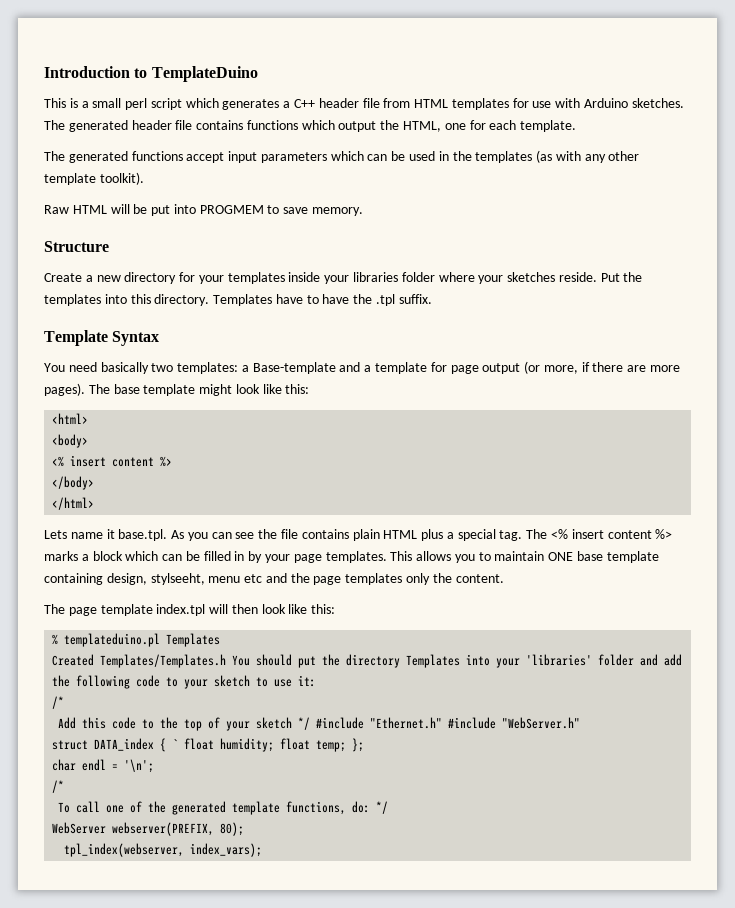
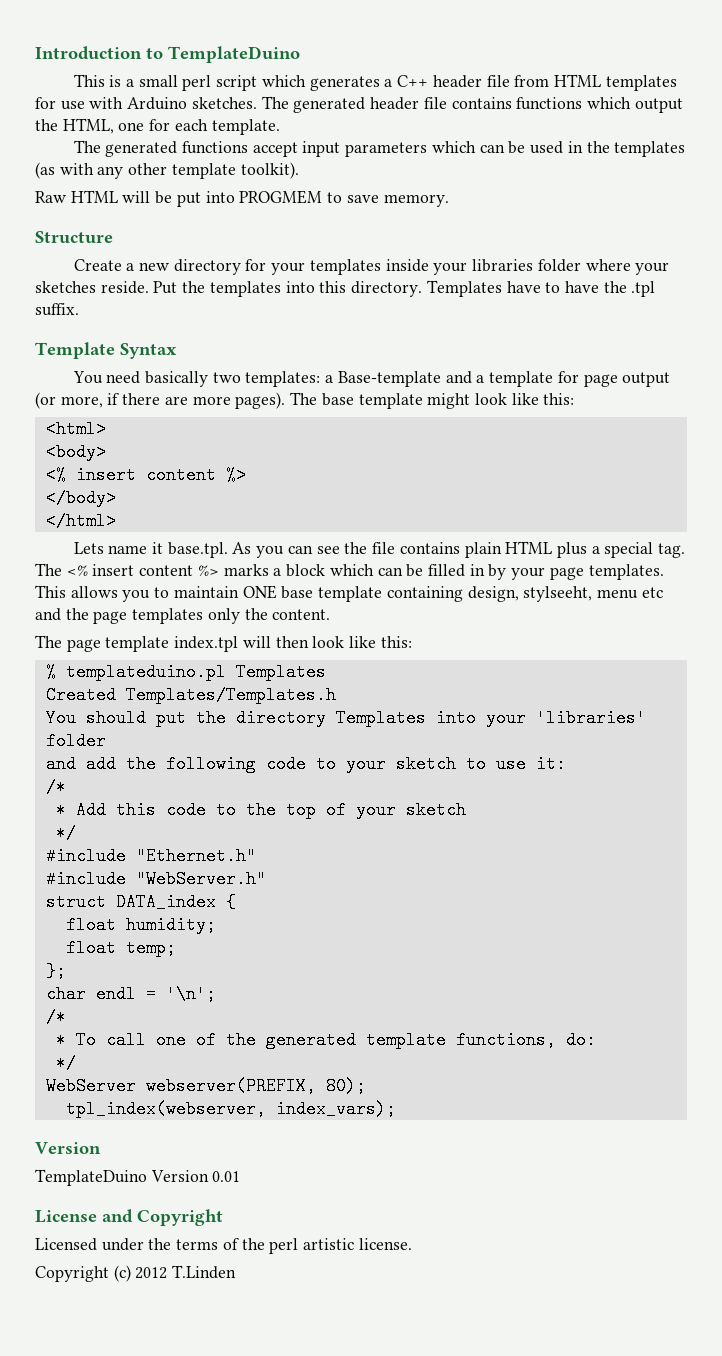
(227, 661) none -> (336, 695) //
(635, 660) none -> (106, 741) //
(65, 702) none -> [55,801,66,819] *
[298,717,311,730] */ -> [55,824,76,842] // */ //
(443, 723) none -> (256, 856) //
[172,739,179,749] ` -> (236, 902) //
(275, 745) none -> (216, 925) //
(347, 746) none -> (176, 948) //
(65, 786) none -> [55,1031,66,1049] *
(371, 807) none -> (596, 1040) //
(263, 850) none -> [35,1142,101,1154] [35,1169,241,1186] [35,1209,223,1226] [35,1238,412,1254] [35,1265,237,1282] // Version // TemplateDuino Version 0.01 // License and Copyright // Licensed under the terms of the perl artistic license. // Copyright (c) 2012 T.Linden

